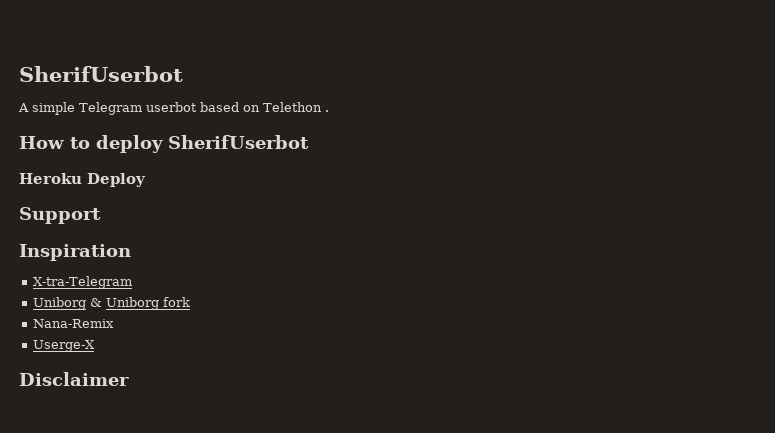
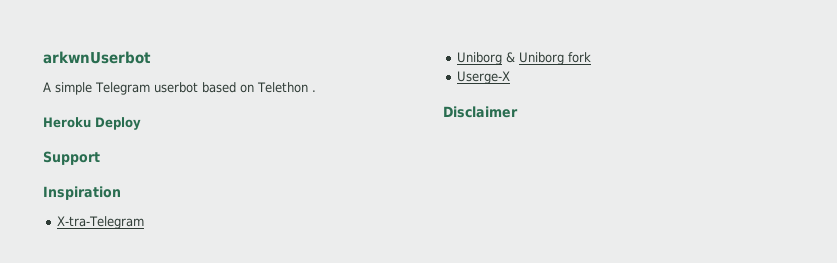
[19,66,183,82] SherifUserbot -> [43,51,151,64] arkwnUserbot
[19,135,309,153] // How to deploy SherifUserbot -> (316, 91) none
[33,319,115,328] // Nana-Remix -> (591, 57) none

